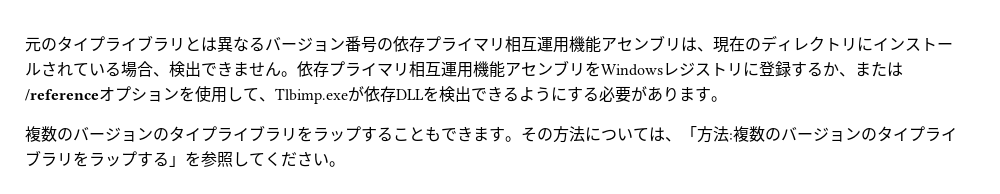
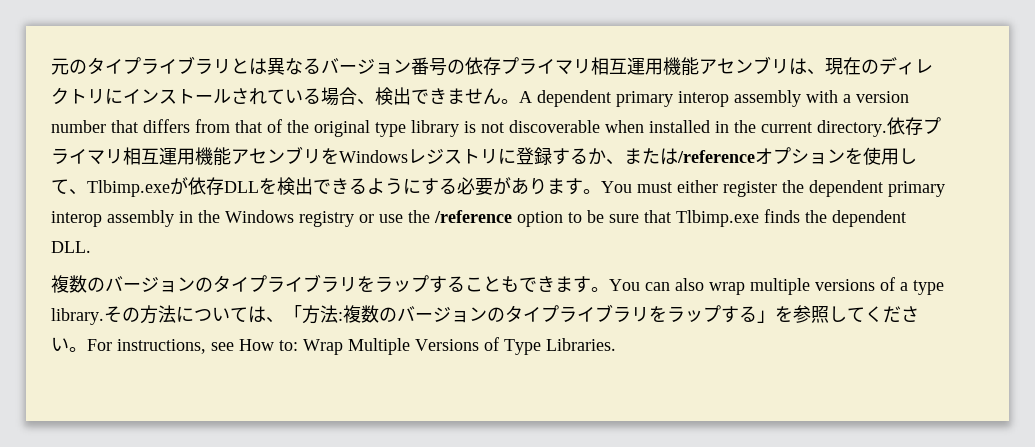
(297, 74) none -> [519,90,909,107] [51,119,887,137] A dependent primary interop assembly with a version number that differs from that of the original type library is not discoverable when installed in the current directory.
(727, 99) none -> [601,180,945,197] [51,209,906,227] [51,241,91,253] You must either register the dependent primary interop assembly in the Windows registry or use the /reference option to be sure that Tlbimp.exe finds the dependent DLL.
(521, 139) none -> [609,277,944,295] [51,308,104,325] You can also wrap multiple versions of a type library.
(345, 164) none -> [87,337,616,355] For instructions, see How to: Wrap Multiple Versions of Type Libraries.

